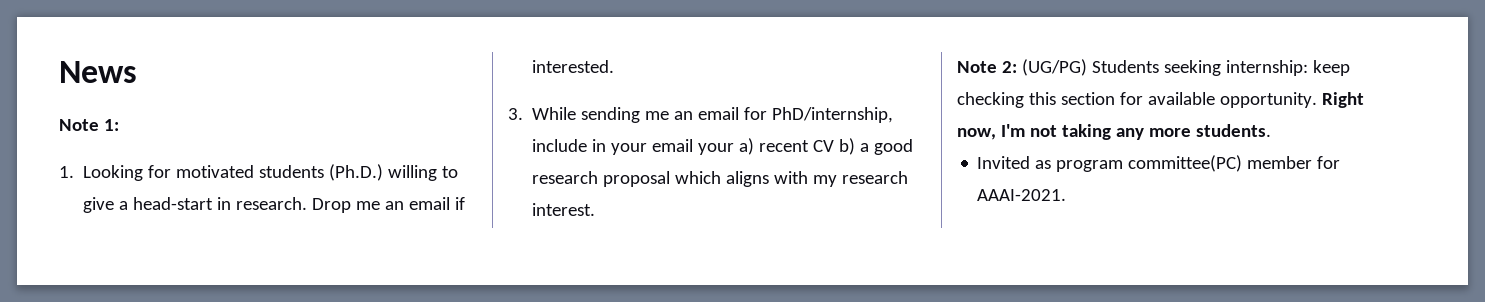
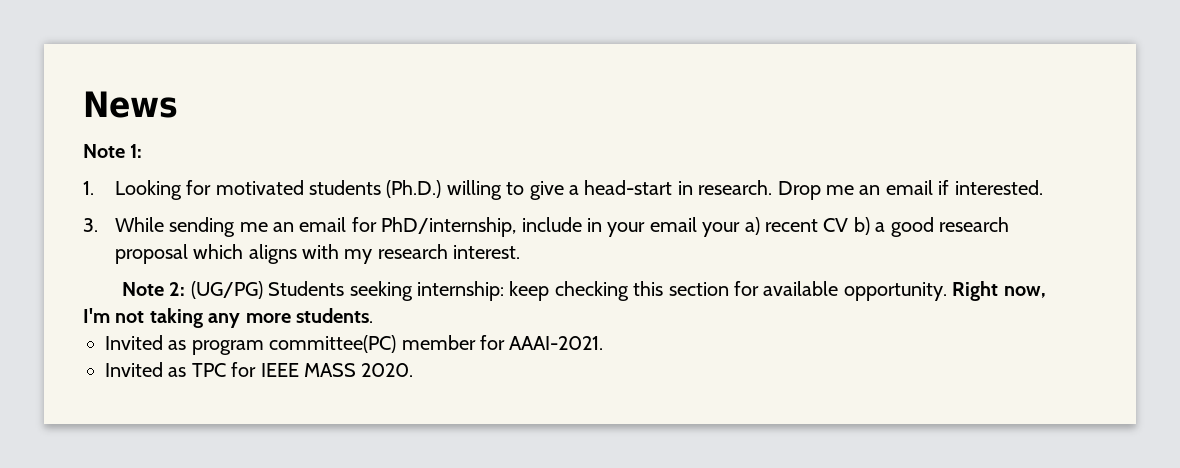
(1067, 195) none -> [105,362,414,377] // Invited as TPC for IEEE MASS 2020.

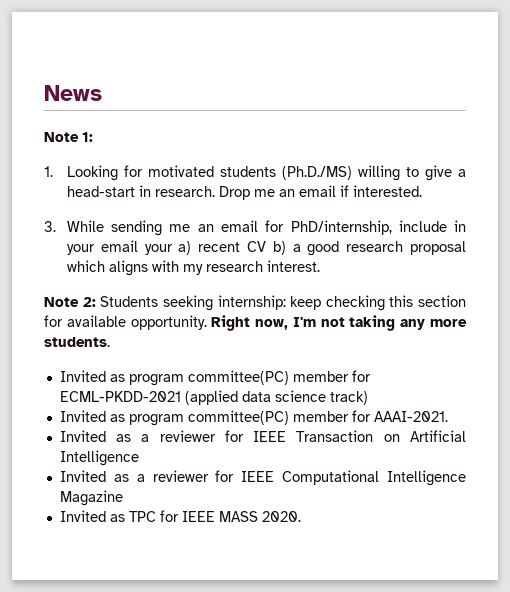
[386,180,442,198] (Ph.D.) -> [281,166,352,180] (Ph.D./MS)
[190,281,263,299] (UG/PG) -> (96, 302) none
(373, 315) none -> [59,370,371,386] [59,390,368,405] // Invited as program committee(PC) member for ECML-PKDD-2021 (applied data science track)
(604, 343) none -> [59,430,466,442] [59,450,139,466] [59,470,467,486] [59,490,123,506] // Invited as a reviewer for IEEE Transaction on Artificial Intelligence // Invited as a reviewer for IEEE Computational Intelligence Magazine

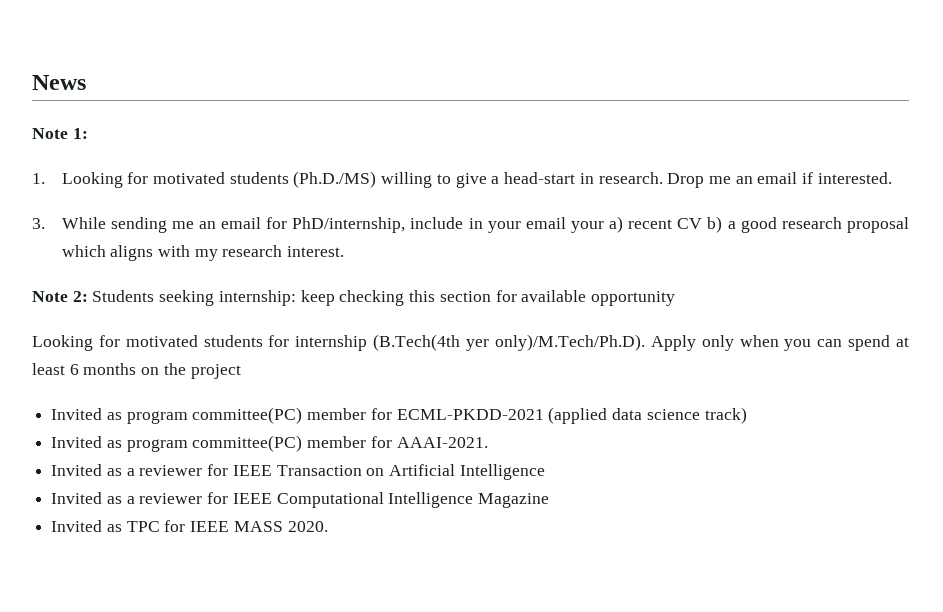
[130,315,467,331] [44,337,110,347] opportunity. Right now, I'm not taking any more students. -> [590,291,675,306] [32,334,910,351] [32,363,241,379] opportunity // Looking for motivated students for internship (B.Tech(4th yer only)/M.Tech/Ph.D). Apply only when you can spend at least 6 months on the project

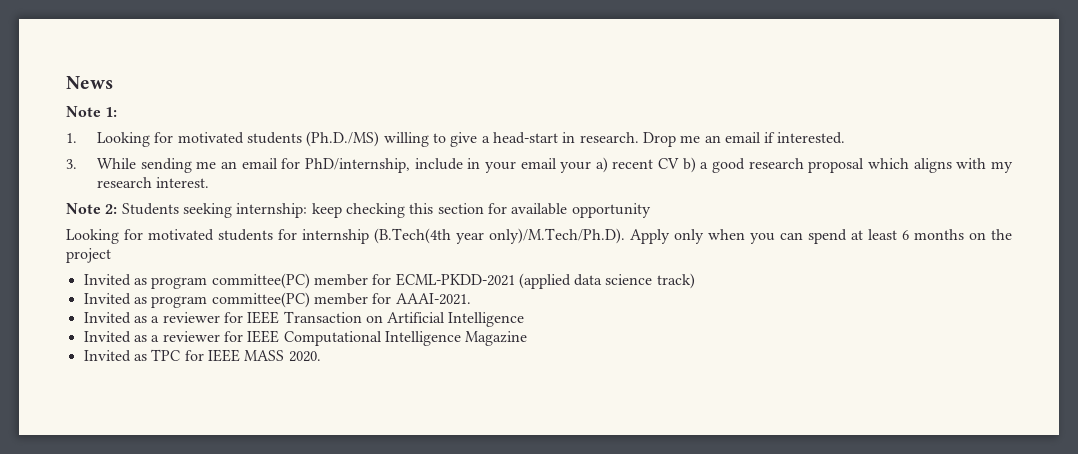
[466,339,490,351] yer -> [456,232,484,244] year

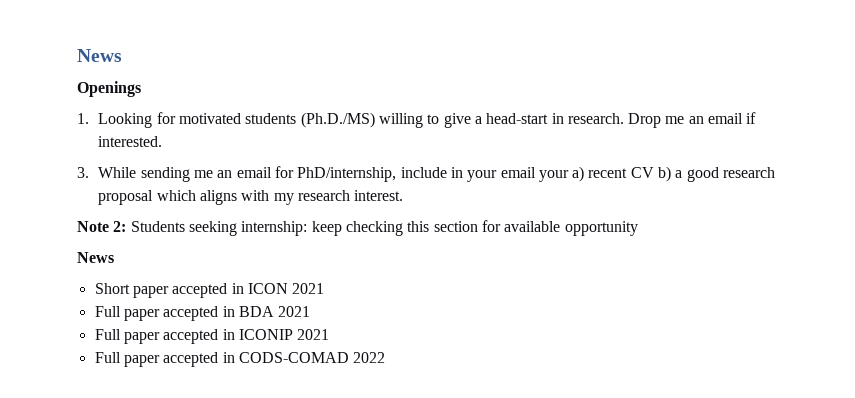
[66,76,113,89] [66,106,118,117] News // Note 1: -> [77,49,122,62] [77,81,141,97] News // Openings
[66,228,1012,244] [66,248,111,263] [83,273,695,289] [83,292,471,308] [83,311,525,327] [83,330,528,346] [83,349,321,362] Looking for motivated students for internship (B.Tech(4th year only)/M.Tech/Ph.D). Apply only when you can spend at least 6 months on the project // Invited as program committee(PC) member for ECML-PKDD-2021 (applied data science track) // Invited as program committee(PC) member for AAAI-2021. // Invited as a reviewer for IEEE Transaction on Artificial Intelligence // Invited as a reviewer for IEEE Computational Intelligence Magazine // Invited as TPC for IEEE MASS 2020. -> [77,252,114,263] [94,283,325,298] [94,306,311,321] [94,329,330,344] [94,352,386,367] News // Short paper accepted in ICON 2021 // Full paper accepted in BDA 2021 // Full paper accepted in ICONIP 2021 // Full paper accepted in CODS-COMAD 2022

